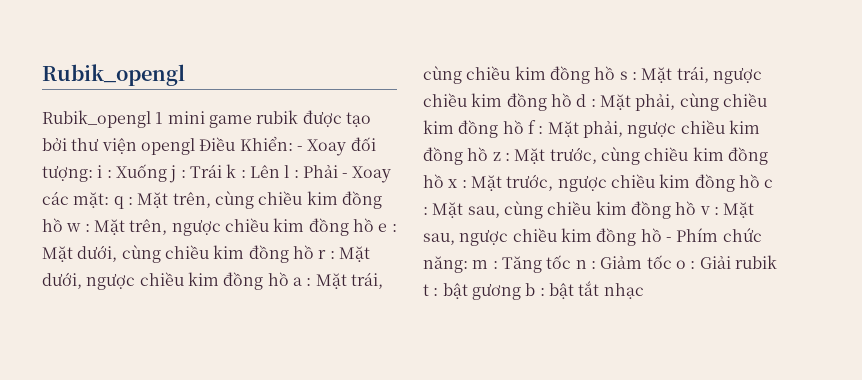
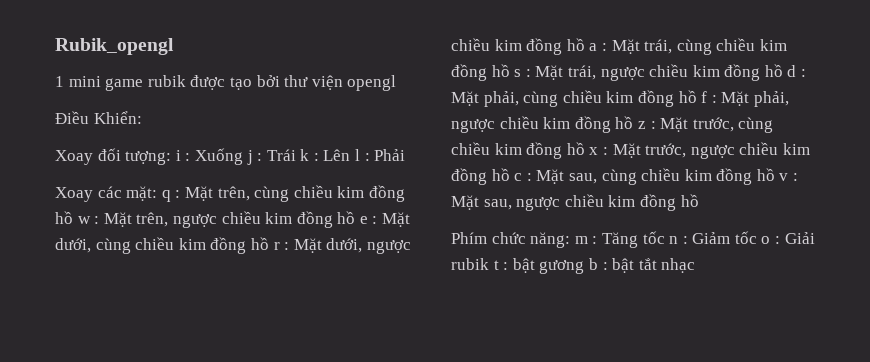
[42,110,151,128] Rubik_opengl -> (174, 46) none
(195, 146) none -> (397, 83) //
[296,146,303,151] - -> (142, 117) //
[342,173,349,178] - -> (406, 155) //
[665,237,672,242] - -> (699, 200) //

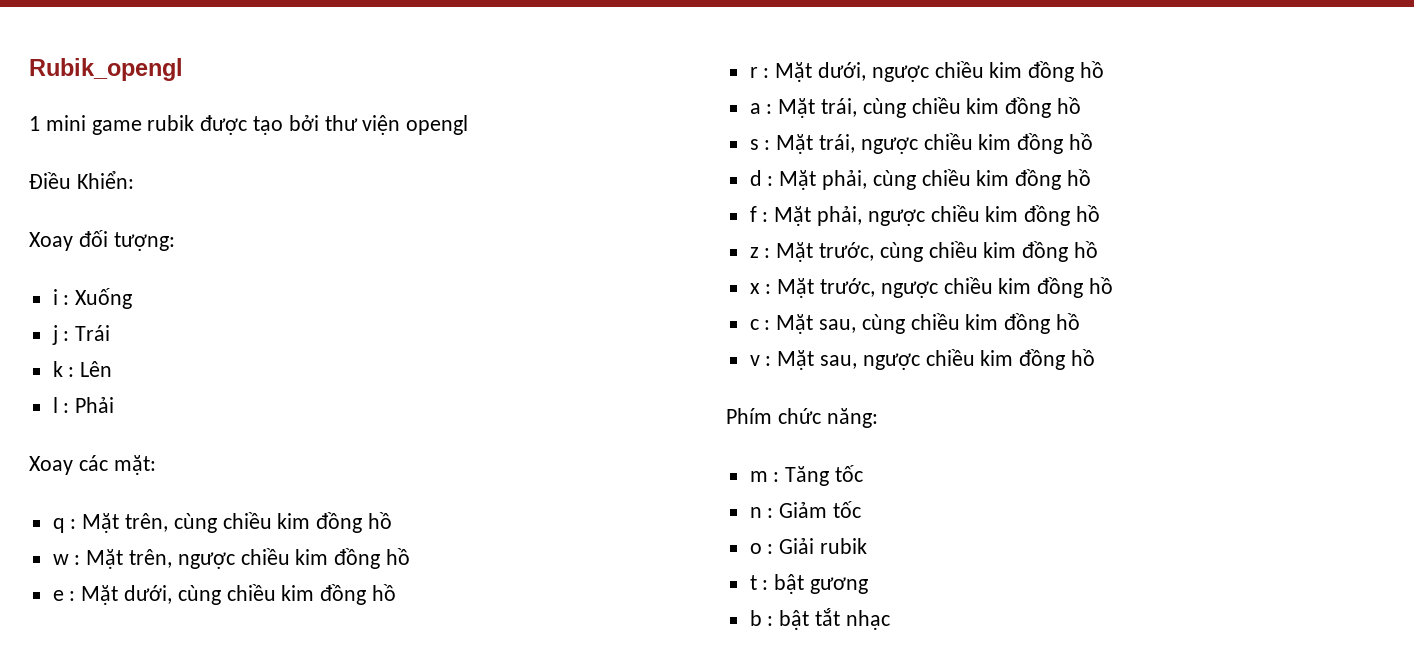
(172, 158) none -> (175, 241) //
(243, 156) none -> (133, 298) //
(296, 155) none -> (111, 333) //
(351, 155) none -> (113, 369) //
(158, 193) none -> (156, 465) //
(73, 217) none -> (393, 520) //
(356, 217) none -> (411, 556) //
(269, 243) none -> (397, 592) //
(585, 44) none -> (1105, 69) //
(510, 70) none -> (1082, 105) //
(783, 70) none -> (1094, 141) //
(697, 96) none -> (1092, 177) //
(634, 122) none -> (1101, 213) //
(585, 148) none -> (1099, 249) //
(510, 174) none -> (1114, 285) //
(775, 174) none -> (1081, 321) //
(571, 240) none -> (878, 418) //
(665, 237) none -> (864, 473) //
(757, 237) none -> (862, 509) //
(489, 264) none -> (868, 546) //
(585, 267) none -> (869, 585) //

